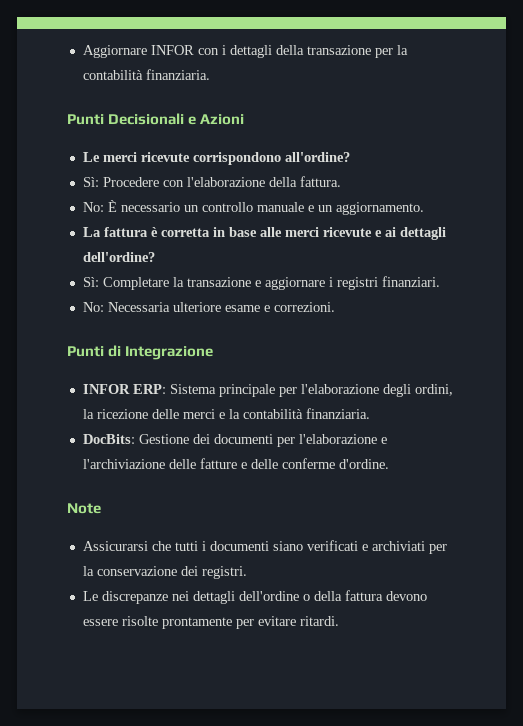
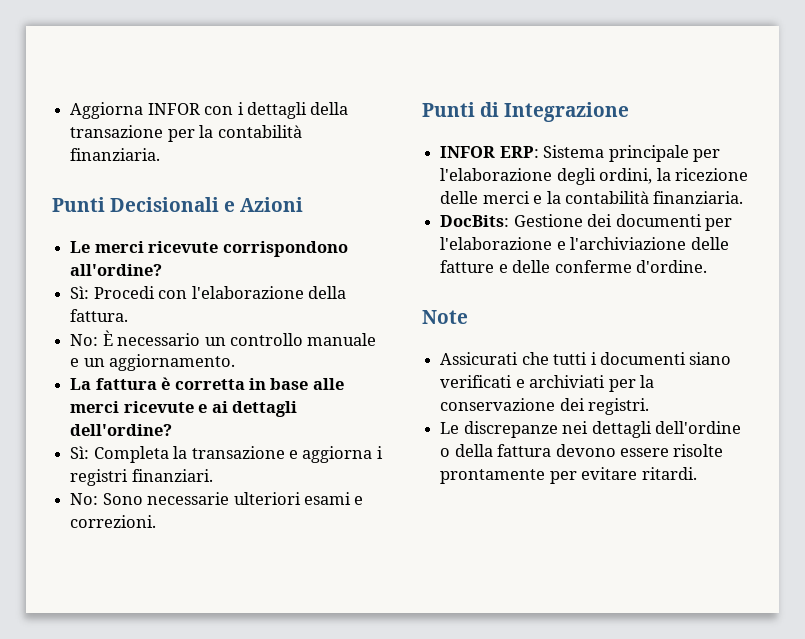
[82,45,147,58] Aggiornare -> [70,102,144,119] Aggiorna
[102,177,159,187] Procedere -> [93,286,155,299] Procedi
[102,277,169,290] Completare -> [93,446,169,463] Completa
[264,277,325,290] aggiornare -> [302,446,373,463] aggiorna
[107,302,260,312] Necessaria ulteriore esame -> [102,492,351,505] Sono necessarie ulteriori esami
[82,541,148,551] Assicurarsi -> [440,352,519,365] Assicurati

